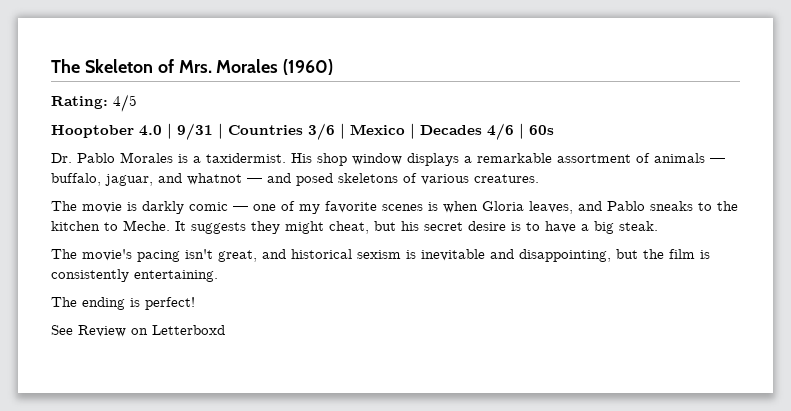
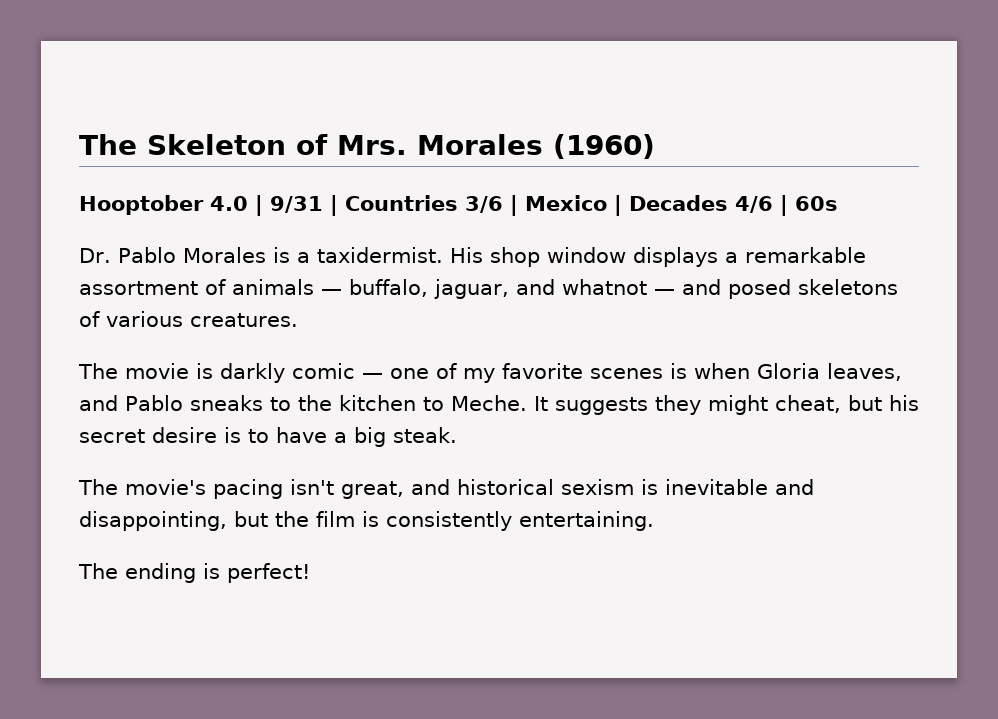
[51,94,137,112] // Rating: 4/5 -> (655, 146) none
[51,325,225,337] // See Review on Letterboxd -> (310, 573) none

